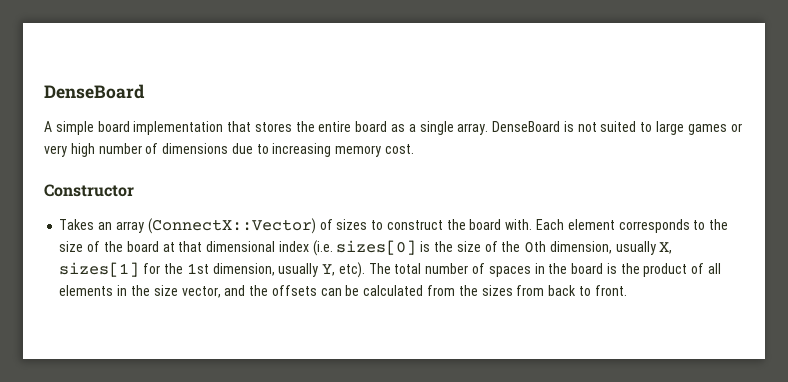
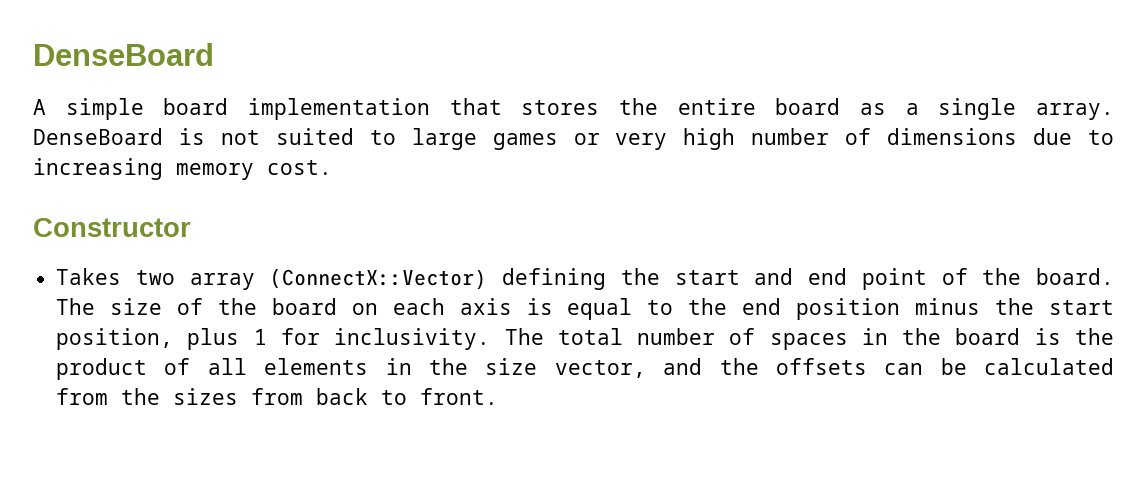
[98,222,113,230] an -> [135,270,175,285] two
[319,219,729,233] [59,240,673,256] [59,262,365,278] of sizes to construct the board with. Each element corresponds to the size of the board at that dimensional index (i.e. sizes[0] is the size of the 0th dimension, usually X, sizes[1] for the 1st dimension, usually Y, etc). -> [502,268,1114,290] [56,298,1114,320] [56,328,491,350] defining the start and end point of the board. The size of the board on each axis is equal to the end position minus the start position, plus 1 for inclusivity.

